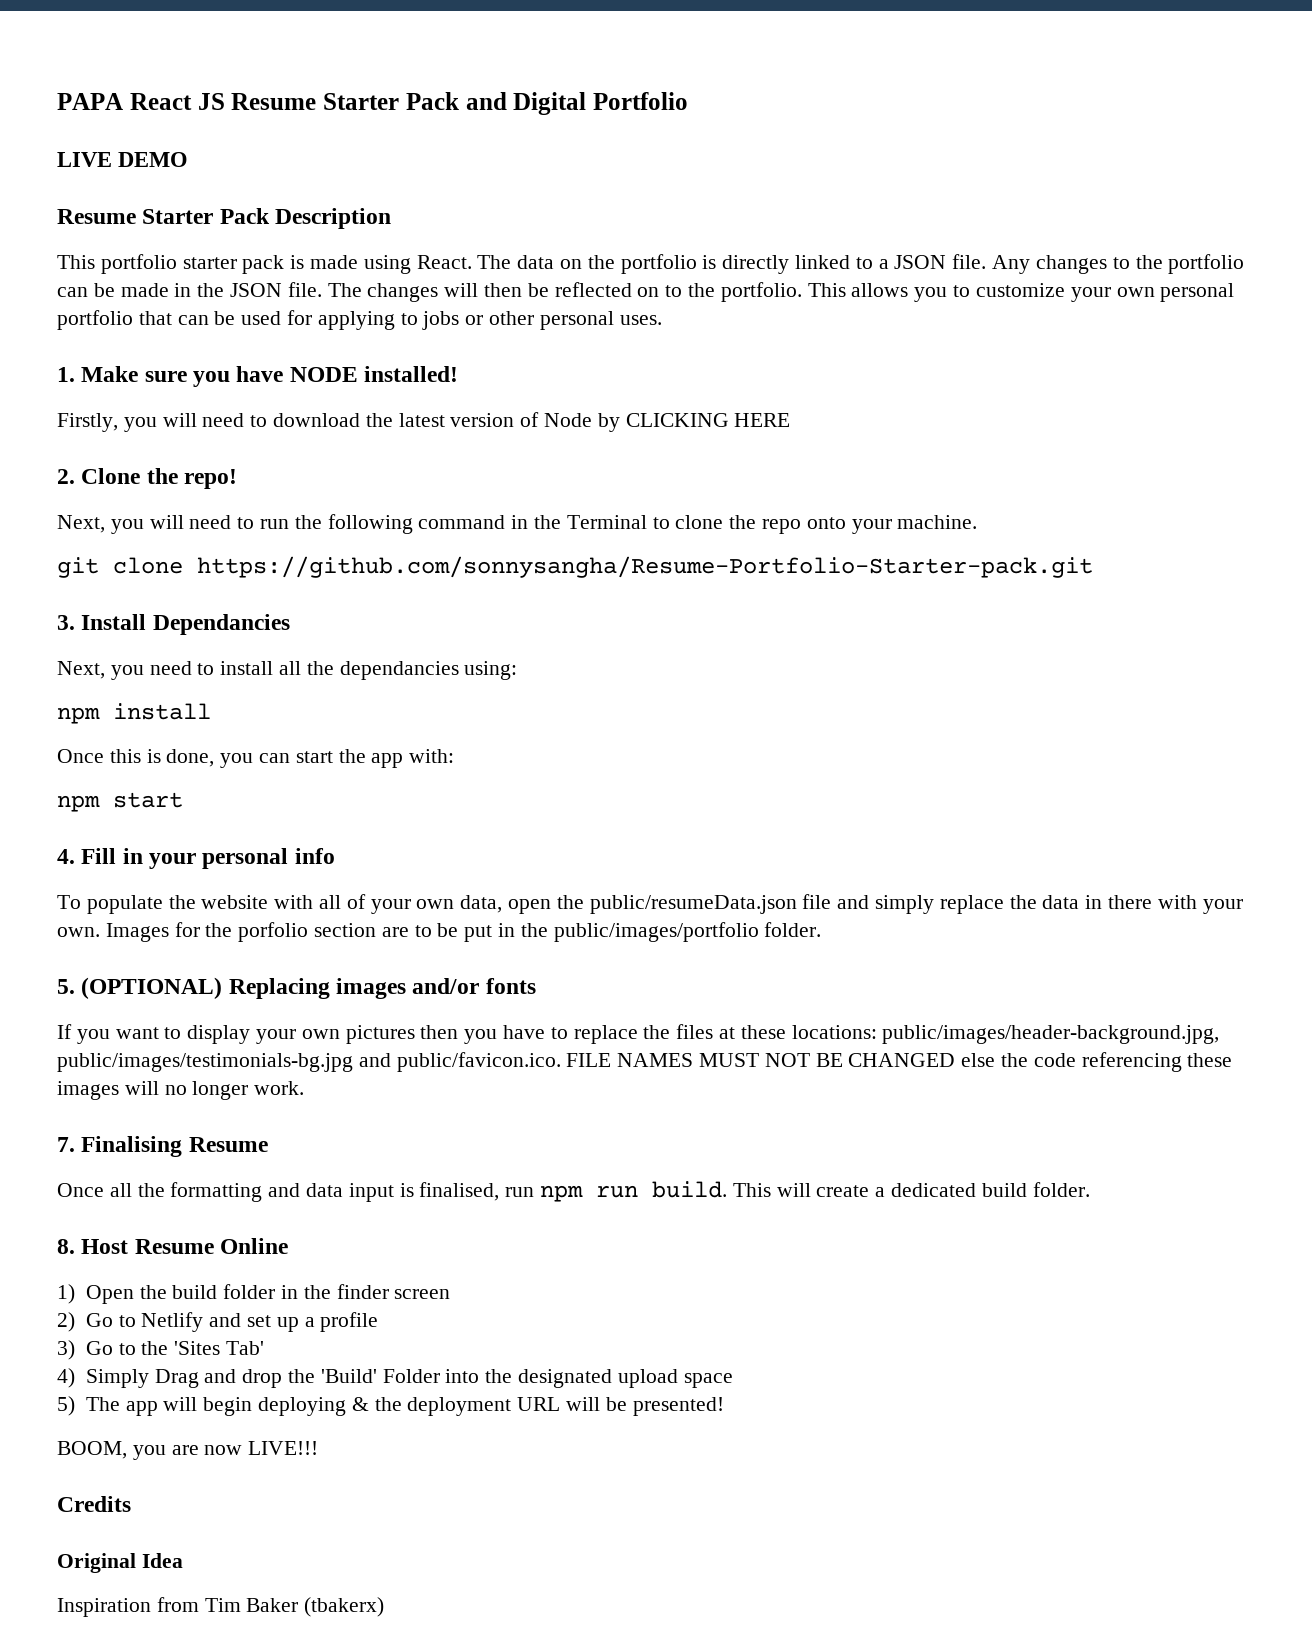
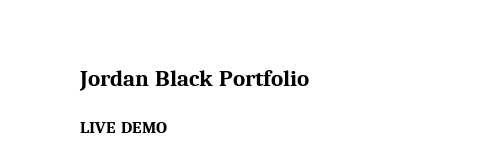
[57,92,688,115] [57,152,189,167] [57,208,392,229] [57,254,1245,274] [57,282,1235,302] [57,310,662,330] [57,366,459,387] [57,412,791,432] [57,468,238,489] [57,514,978,534] [57,556,1093,578] [57,614,290,635] [57,661,518,680] [57,703,211,724] [57,749,455,768] [57,792,183,812] [57,848,335,869] [57,894,1243,914] [57,922,822,942] [57,977,536,999] [57,1024,1220,1044] [57,1052,1233,1072] [57,1081,305,1100] [57,1136,268,1157] [57,1181,1090,1202] [57,1238,289,1254] [57,1284,451,1304] [57,1312,379,1332] [57,1340,264,1360] [57,1368,733,1388] [57,1396,724,1416] [57,1441,319,1460] [57,1496,131,1512] [57,1553,183,1573] [57,1597,385,1617] PAPA React JS Resume Starter Pack and Digital Portfolio // LIVE DEMO // Resume Starter Pack Description // This portfolio starter pack is made using React. The data on the portfolio is directly linked to a JSON file. Any changes to the portfolio can be made in the JSON file. The changes will then be reflected on to the portfolio. This allows you to customize your own personal portfolio that can be used for applying to jobs or other personal uses. // 1. Make sure you have NODE installed! // Firstly, you will need to download the latest version of Node by CLICKING HERE // 2. Clone the repo! // Next, you will need to run the following command in the Terminal to clone the repo onto your machine. // git clone https://github.com/sonnysangha/Resume-Portfolio-Starter-pack.git // 3. Install Dependancies // Next, you need to install all the dependancies using: // npm install // Once this is done, you can start the app with: // npm start // 4. Fill in your personal info // To populate the website with all of your own data, open the public/resumeData.json file and simply replace the data in there with your own. Images for the porfolio section are to be put in the public/images/portfolio folder. // 5. (OPTIONAL) Replacing images and/or fonts // If you want to display your own pictures then you have to replace the files at these locations: public/images/header-background.jpg, public/images/testimonials-bg.jpg and public/favicon.ico. FILE NAMES MUST NOT BE CHANGED else the code referencing these images will no longer work. // 7. Finalising Resume // Once all the formatting and data input is finalised, run npm run build. This will create a dedicated build folder. // 8. Host Resume Online // 1) Open the build folder in the finder screen // 2) Go to Netlify and set up a profile // 3) Go to the 'Sites Tab' // 4) Simply Drag and drop the 'Build' Folder into the designated upload space // 5) The app will begin deploying & the deployment URL will be presented! // BOOM, you are now LIVE!!! // Credits // Original Idea // Inspiration from Tim Baker (tbakerx) -> [79,70,310,91] [80,122,167,133] Jordan Black Portfolio // LIVE DEMO

